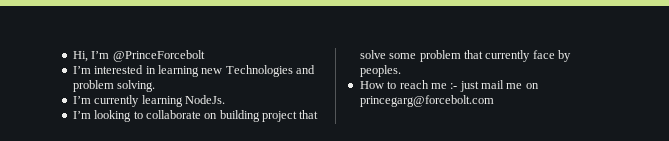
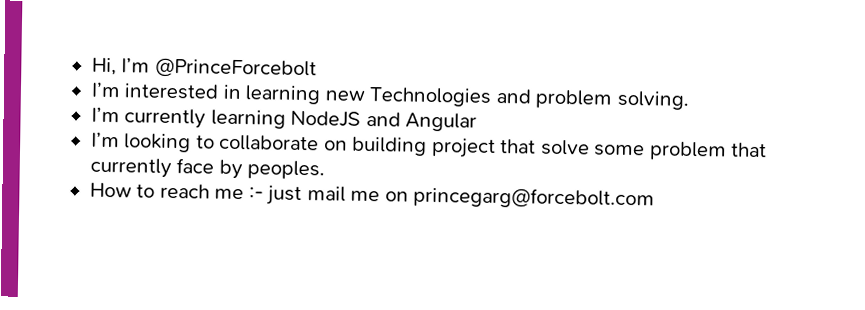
[184,95,225,104] NodeJs. -> [290,110,478,132] NodeJS and Angular

